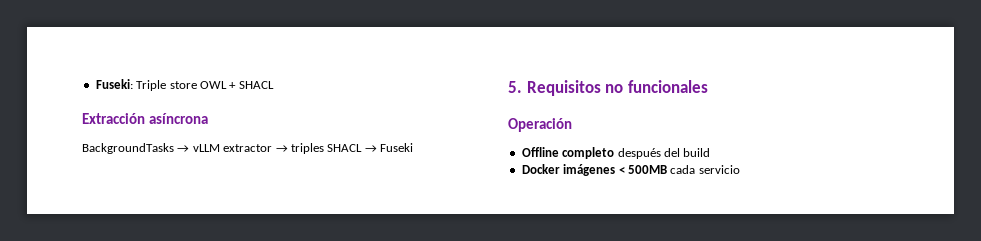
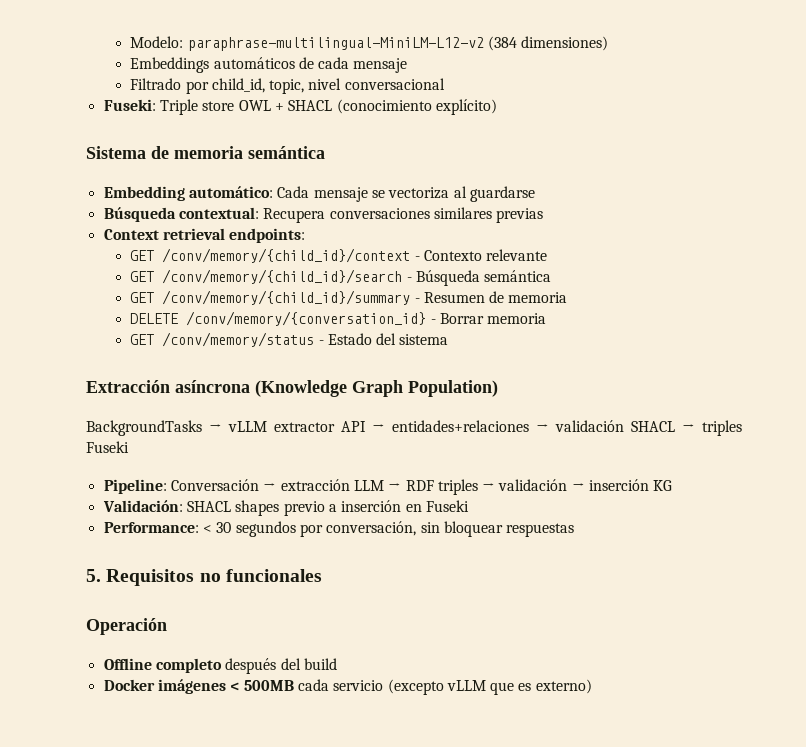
(95, 84) none -> [130,36,609,51] [130,57,408,73] [130,78,445,94] Modelo: paraphrase-multilingual-MiniLM-L12-v2 (384 dimensiones) // Embeddings automáticos de cada mensaje // Filtrado por child_id, topic, nivel conversacional //
(274, 85) none -> [336,99,497,115] [86,146,325,159] [103,186,535,202] [103,207,544,223] [103,228,306,243] [130,248,548,263] [130,269,552,286] [130,290,568,305] [130,311,547,326] [130,332,449,347] (conocimiento explícito) // Sistema de memoria semántica // Embedding automático: Cada mensaje se vectoriza al guardarse // Búsqueda contextual: Recupera conversaciones similares previas // Context retrieval endpoints: // GET /conv/memory/{child_id}/context - Contexto relevante // GET /conv/memory/{child_id}/search - Búsqueda semántica // GET /conv/memory/{child_id}/summary - Resumen de memoria // DELETE /conv/memory/{conversation_id} - Borrar memoria // GET /conv/memory/status - Estado del sistema
(208, 118) none -> [255,380,498,397] (Knowledge Graph Population)
[275,143,413,154] → triples SHACL → Fuseki -> [341,420,742,436] [86,441,129,453] [103,479,673,495] [102,500,469,516] [103,521,575,537] API → entidades+relaciones → validación SHACL → triples Fuseki // Pipeline: Conversación → extracción LLM → RDF triples → validación → inserción KG // Validación: SHACL shapes previo a inserción en Fuseki // Performance: < 30 segundos por conversación, sin bloquear respuestas
(740, 169) none -> [387,679,592,695] (excepto vLLM que es externo)

